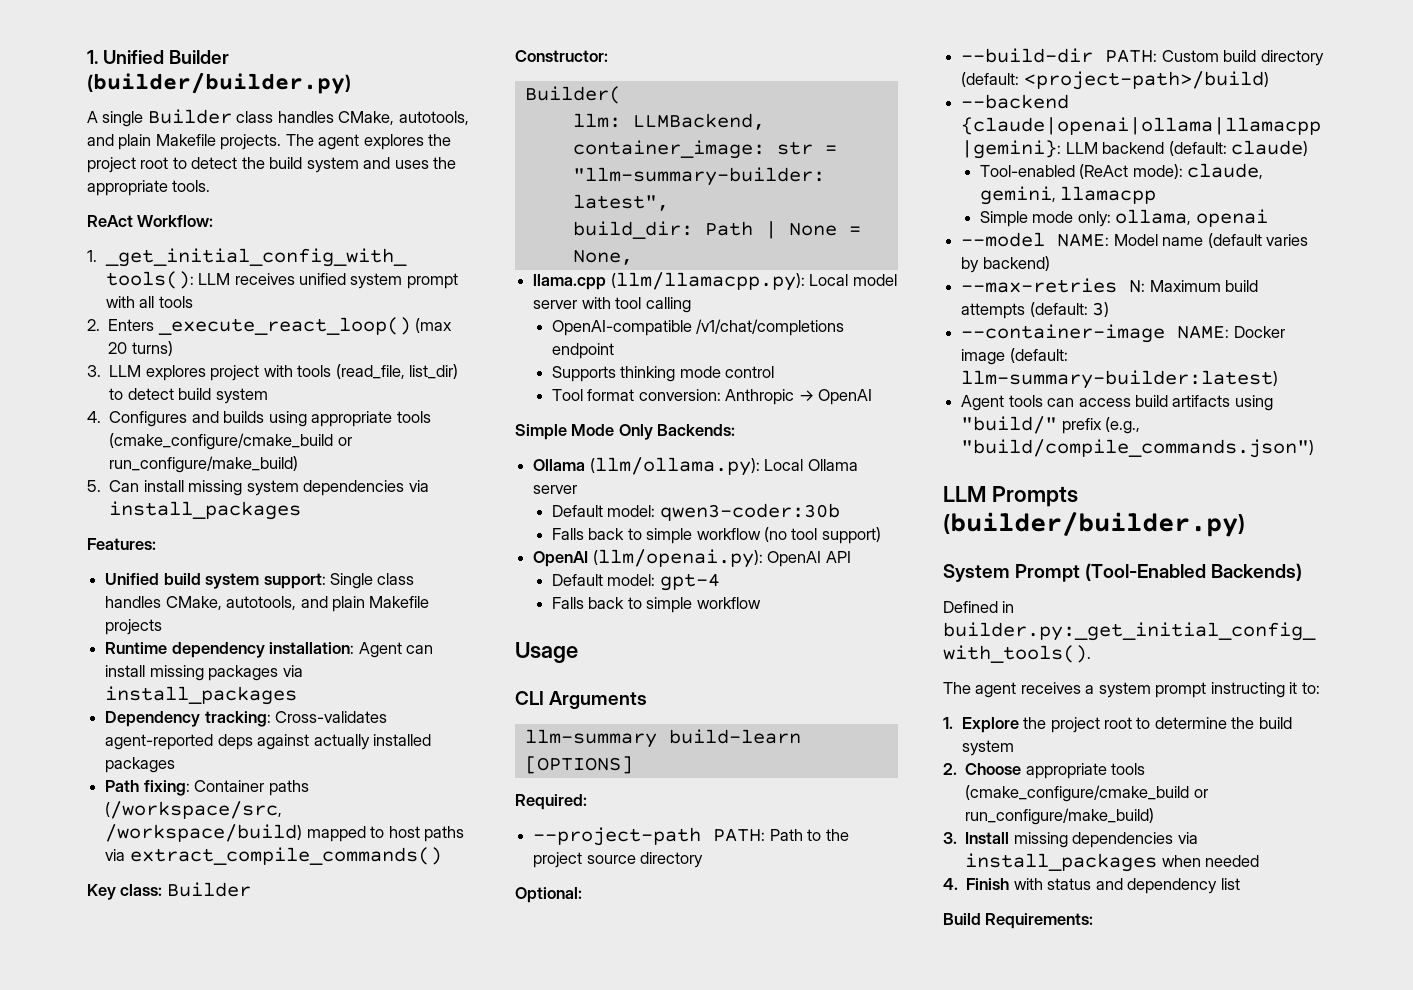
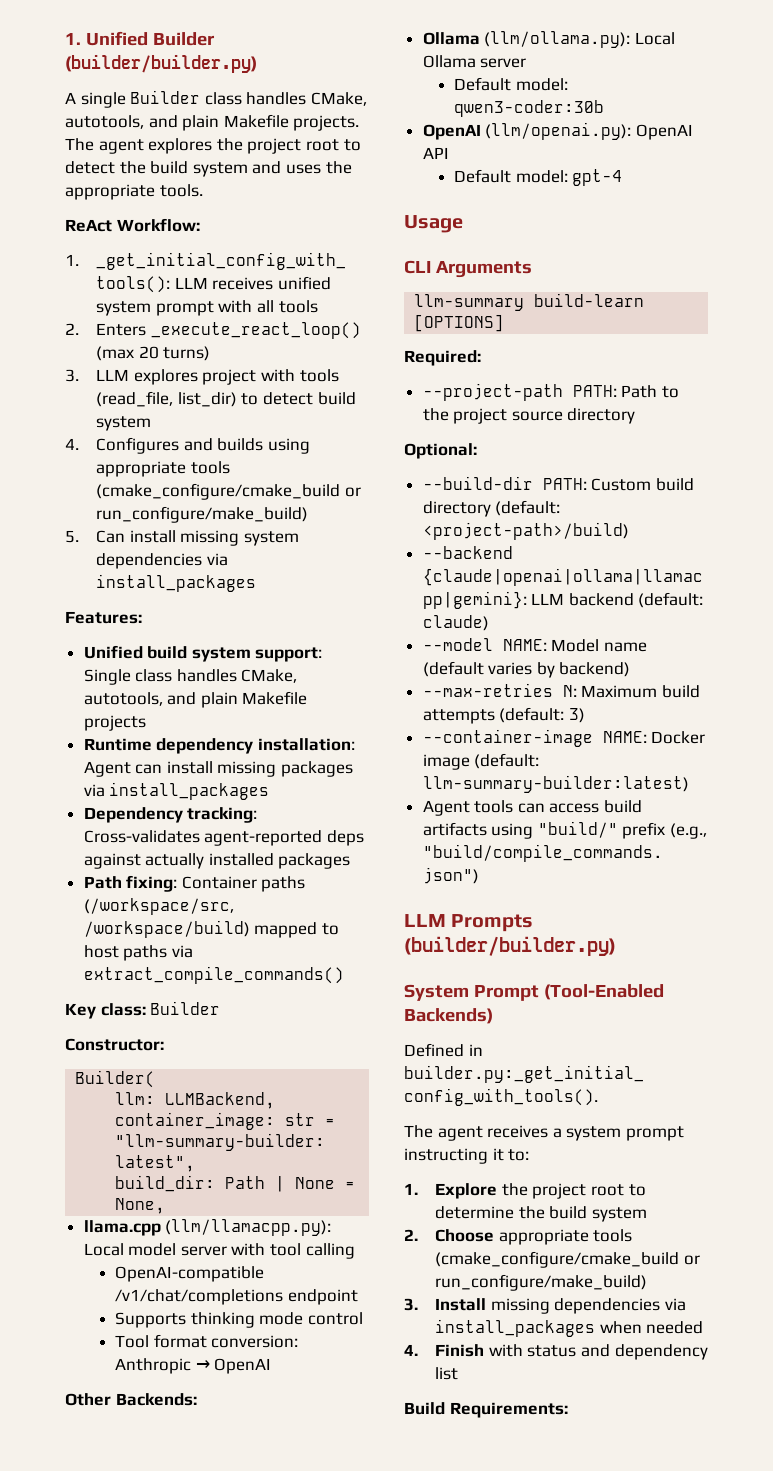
[515,424,653,440] Simple Mode Only -> [65,1393,111,1406] Other
[551,527,881,544] // Falls back to simple workflow (no tool support) -> (604, 108) none
[551,597,761,613] // Falls back to simple workflow -> (623, 177) none
[979,163,1264,179] [979,186,1157,205] [979,209,1268,227] // Tool-enabled (ReAct mode): claude, gemini, llamacpp // Simple mode only: ollama, openai -> (489, 623) none

